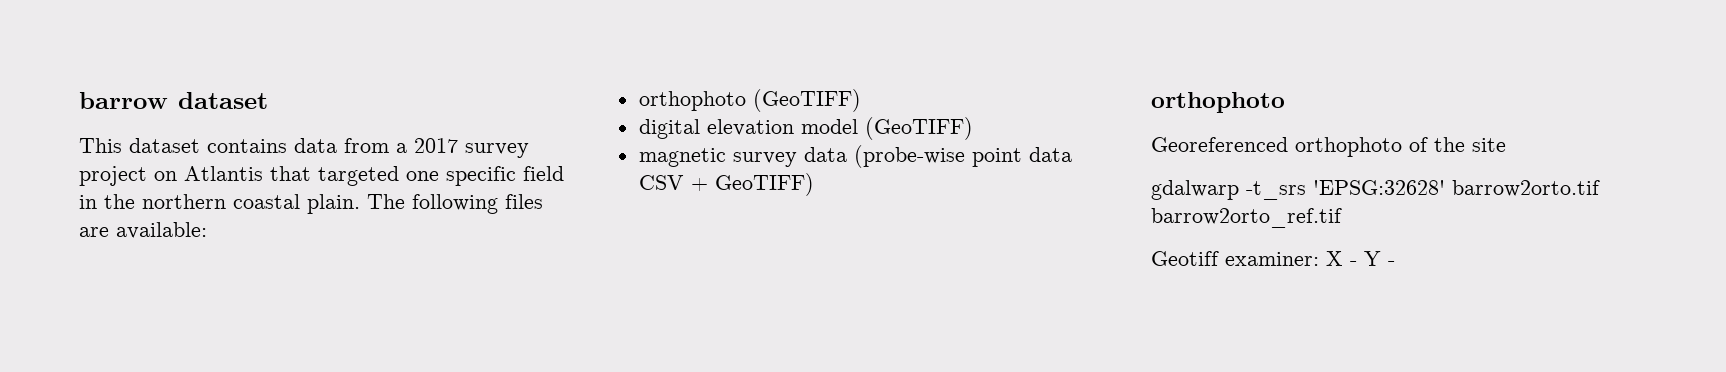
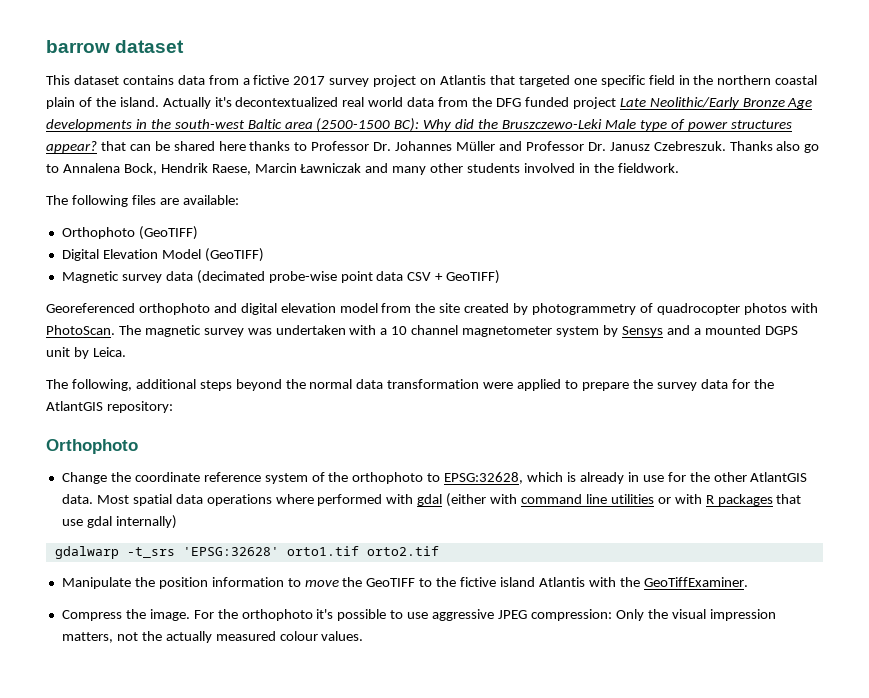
(407, 148) none -> [253,75,290,85] fictive
[307,194,360,214] plain. -> [46,97,813,109] [46,118,792,132] [46,141,820,153] [46,163,679,175] plain of the island. Actually it's decontextualized real world data from the DFG funded project Late Neolithic/Early Bronze Age developments in the south-west Baltic area (2500-1500 BC): Why did the Bruszczewo-Leki Male type of power structures appear? that can be shared here thanks to Professor Dr. Johannes Müller and Professor Dr. Janusz Czebreszuk. Thanks also go to Annalena Bock, Hendrik Raese, Marcin Ławniczak and many other students involved in the fieldwork. //
[638,89,861,112] [638,117,973,140] [638,145,965,168] orthophoto (GeoTIFF) // digital elevation model (GeoTIFF) // magnetic survey data (probe-wise -> [61,226,198,240] [61,248,264,262] [61,270,337,284] Orthophoto (GeoTIFF) // Digital Elevation Model (GeoTIFF) // Magnetic survey data (decimated probe-wise
[1151,92,1285,113] // orthophoto -> (501, 277) none
[1409,137,1506,152] [1151,180,1600,200] [1151,208,1342,228] [1151,251,1395,266] of the site // gdalwarp -t_srs 'EPSG:32628' barrow2orto.tif barrow2orto_ref.tif // Geotiff examiner: X - Y - -> [213,303,818,315] [46,325,798,337] [46,347,126,359] [46,379,774,391] [46,401,173,413] [46,439,138,454] [61,472,808,484] [61,493,802,507] [61,515,177,529] [54,546,439,559] [61,577,748,589] [61,609,776,621] [61,631,364,643] and digital elevation model from the site created by photogrammetry of quadrocopter photos with PhotoScan. The magnetic survey was undertaken with a 10 channel magnetometer system by Sensys and a mounted DGPS unit by Leica. // The following, additional steps beyond the normal data transformation were applied to prepare the survey data for the AtlantGIS repository: // Orthophoto // Change the coordinate reference system of the orthophoto to EPSG:32628, which is already in use for the other AtlantGIS data. Most spatial data operations where performed with gdal (either with command line utilities or with R packages that use gdal internally) // gdalwarp -t_srs 'EPSG:32628' orto1.tif orto2.tif // Manipulate the position information to move the GeoTIFF to the fictive island Atlantis with the GeoTiffExaminer. // Compress the image. For the orthophoto it's possible to use aggressive JPEG compression: Only the visual impression matters, not the actually measured colour values.

